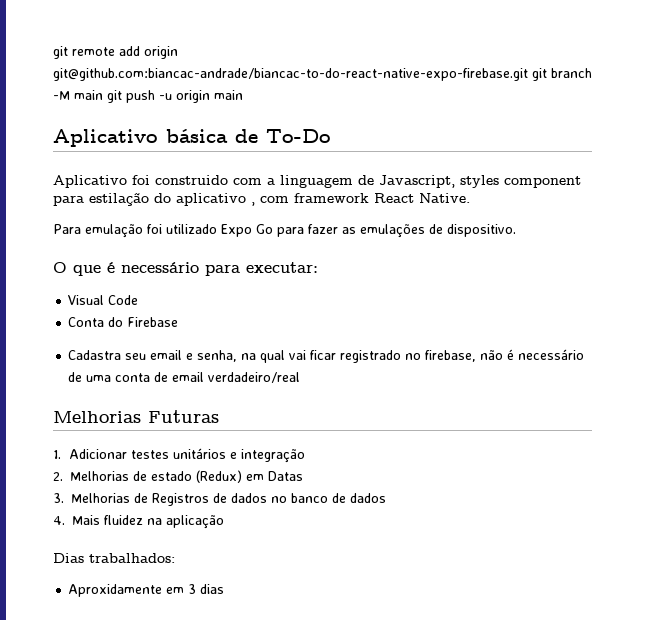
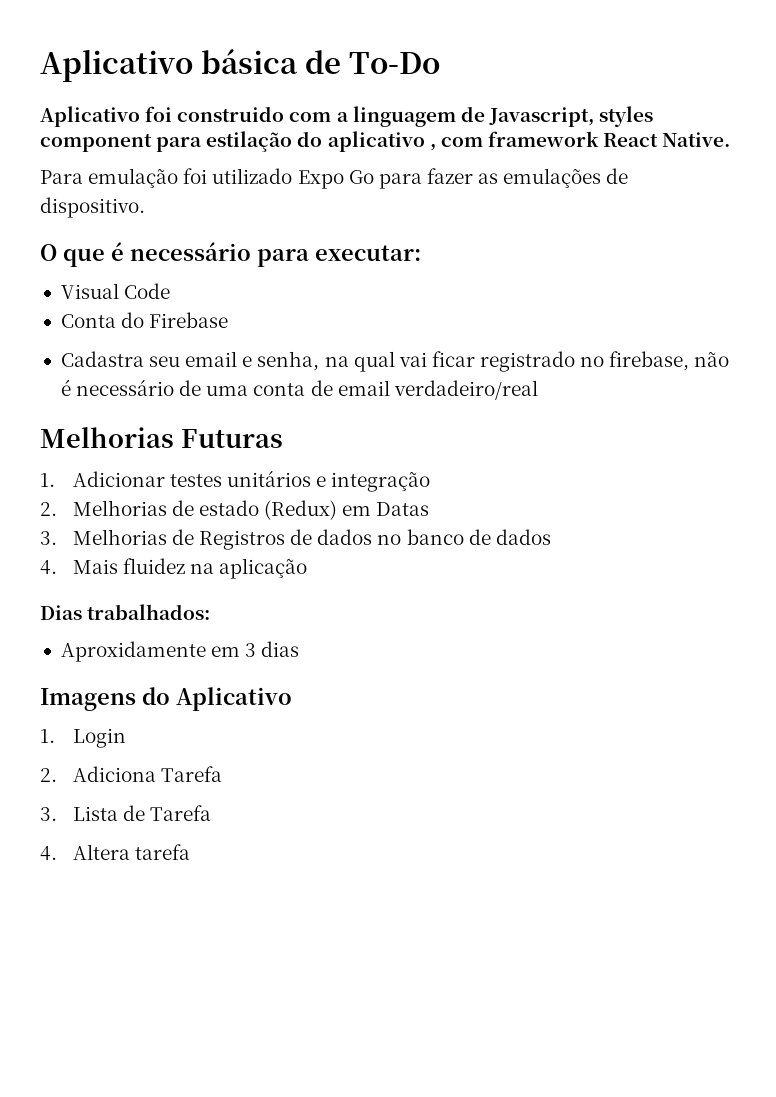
[53,46,178,59] [53,68,592,81] [53,90,243,103] git remote add origin git@github.com:biancac-andrade/biancac-to-do-react-native-expo-firebase.git git branch -M main git push -u origin main // -> (40, 65) none
(225, 589) none -> [40,687,292,711] [40,728,126,748] [40,766,222,782] [40,805,212,821] [40,844,190,861] // Imagens do Aplicativo // 1. Login // 2. Adiciona Tarefa // 3. Lista de Tarefa // 4. Altera tarefa

